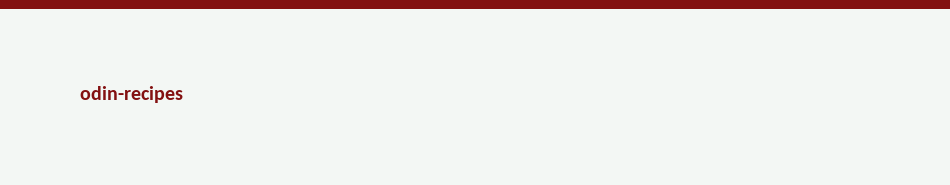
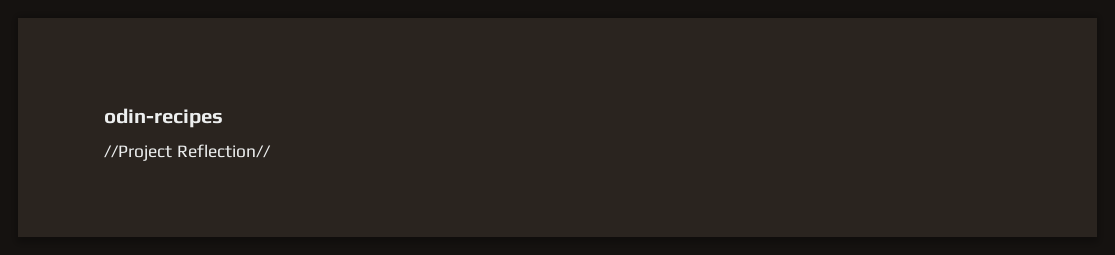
(183, 94) none -> [104,144,271,161] // //Project Reflection//

